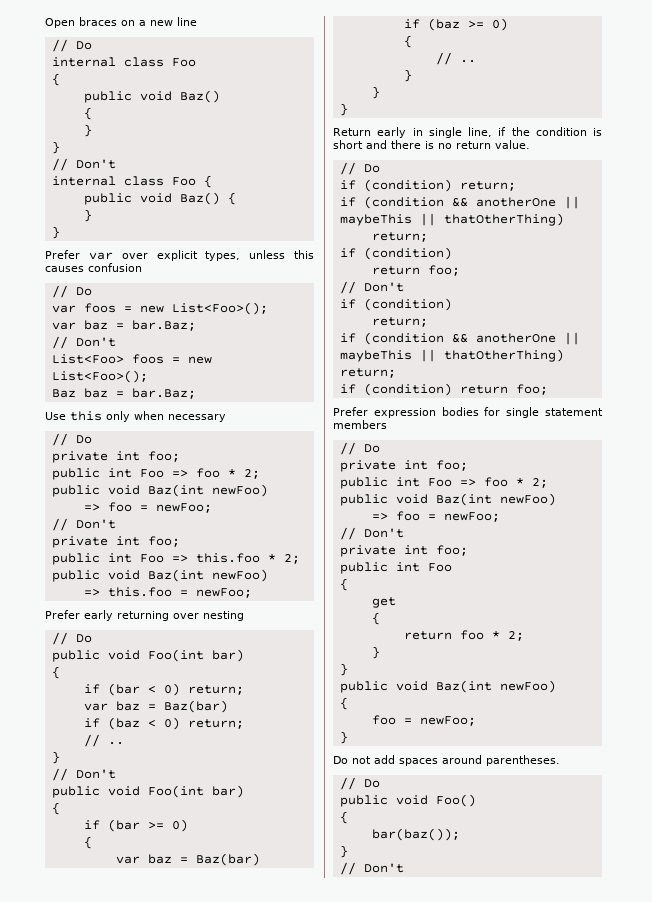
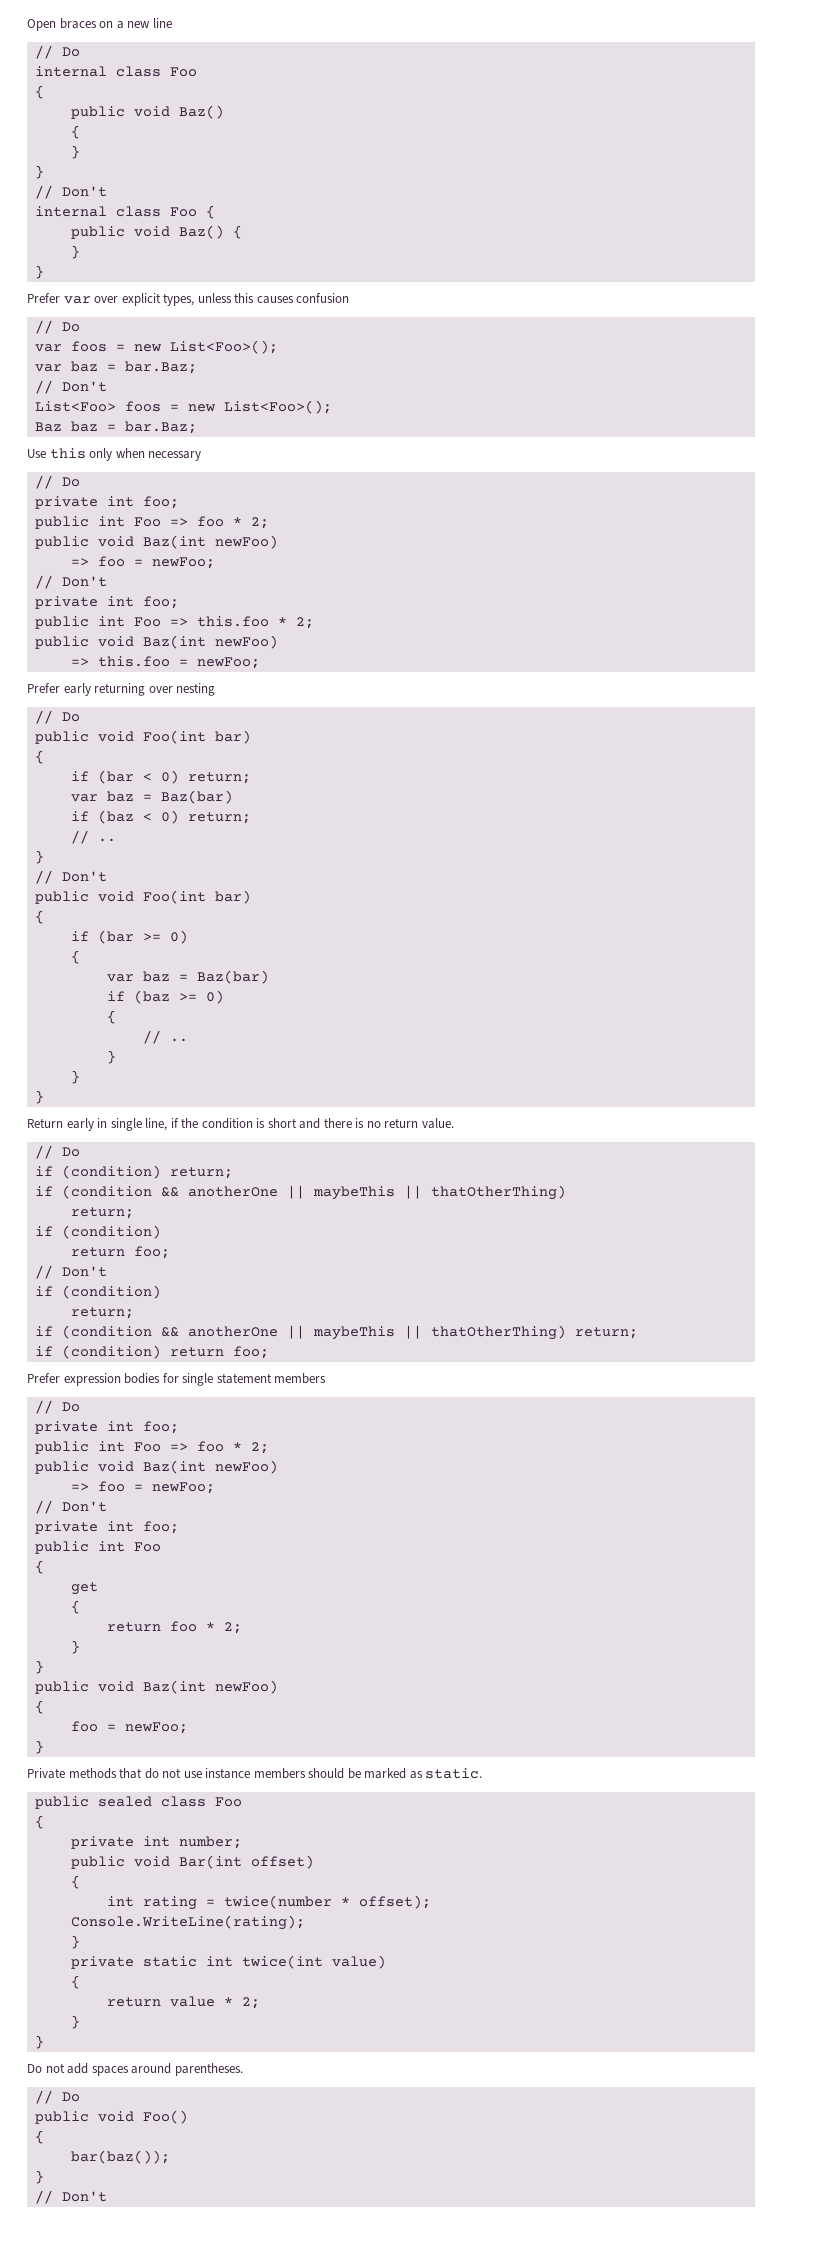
(348, 737) none -> [27,1768,483,1779] [34,1796,242,1809] [34,1815,44,1829] [70,1836,242,1849] [70,1855,314,1869] [70,1875,80,1889] [106,1895,431,1910] [70,1915,305,1930] [70,1935,80,1949] [70,1955,386,1969] [70,1975,80,1989] [106,1996,260,2009] [70,2015,80,2029] [34,2035,44,2049] // Private methods that do not use instance members should be marked as static. // public sealed class Foo // { // private int number; // public void Bar(int offset) // { // int rating = twice(number * offset); // Console.WriteLine(rating); // } // private static int twice(int value) // { // return value * 2; // } // }

